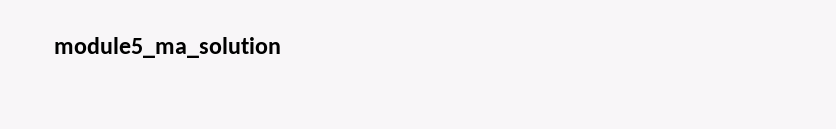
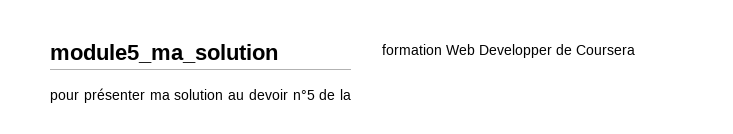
(281, 47) none -> [50,88,351,103] [382,44,635,58] // pour présenter ma solution au devoir n°5 de la formation Web Developper de Coursera

